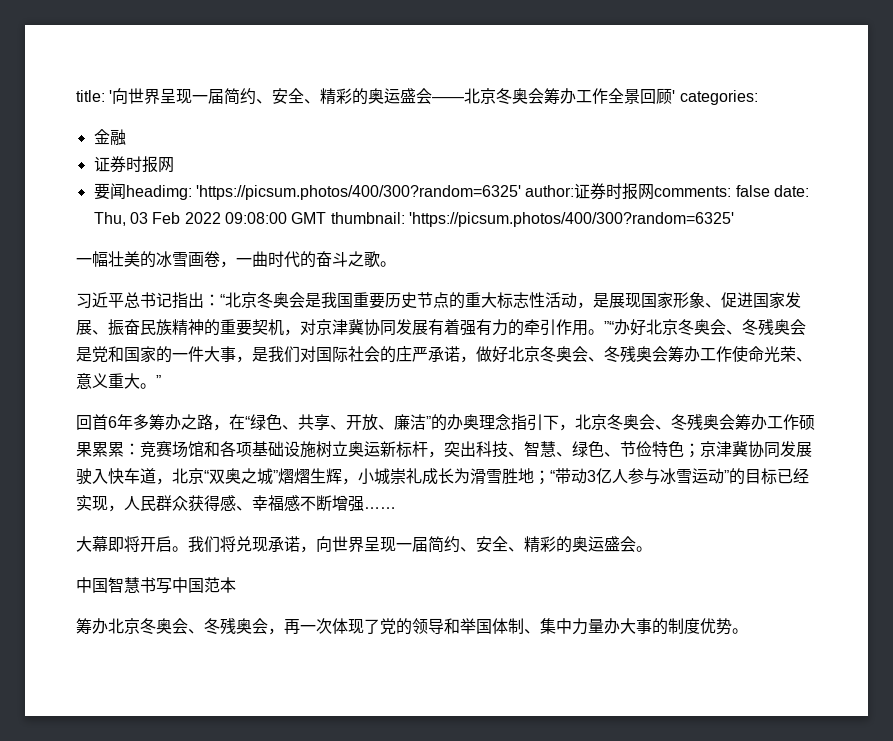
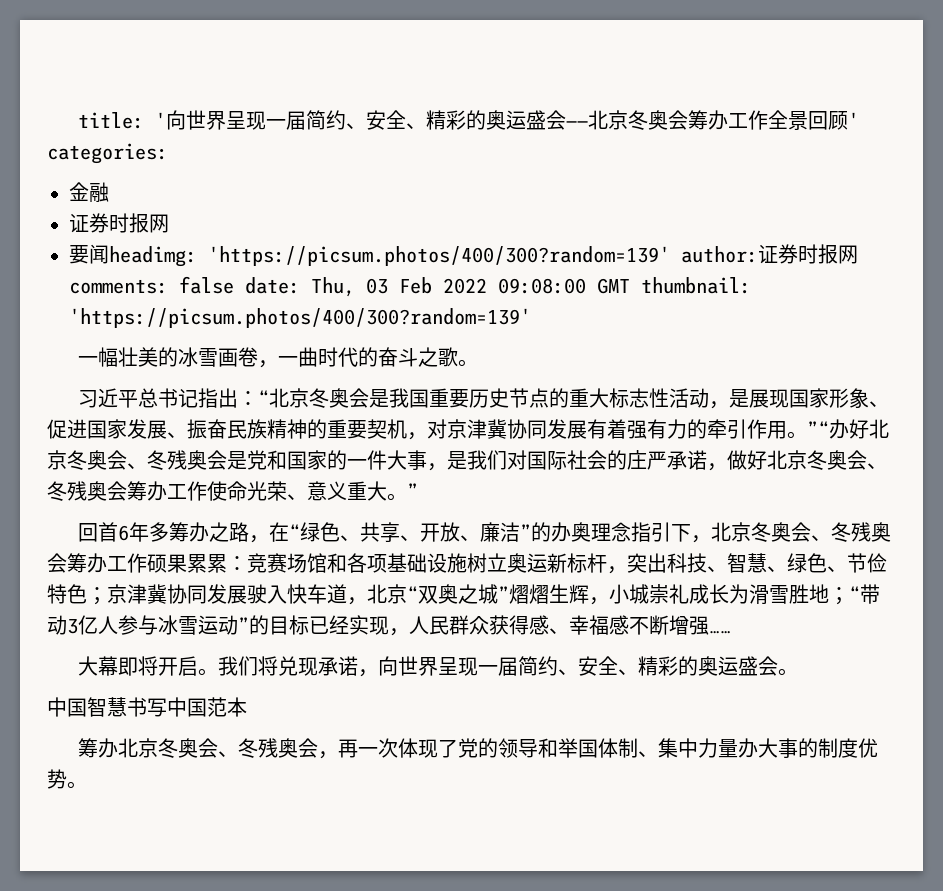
[195,185,521,200] 'https://picsum.photos/400/300?random=6325' -> [208,246,670,266] 'https://picsum.photos/400/300?random=139'
[408,212,734,227] 'https://picsum.photos/400/300?random=6325' -> [69,308,531,328] 'https://picsum.photos/400/300?random=139'

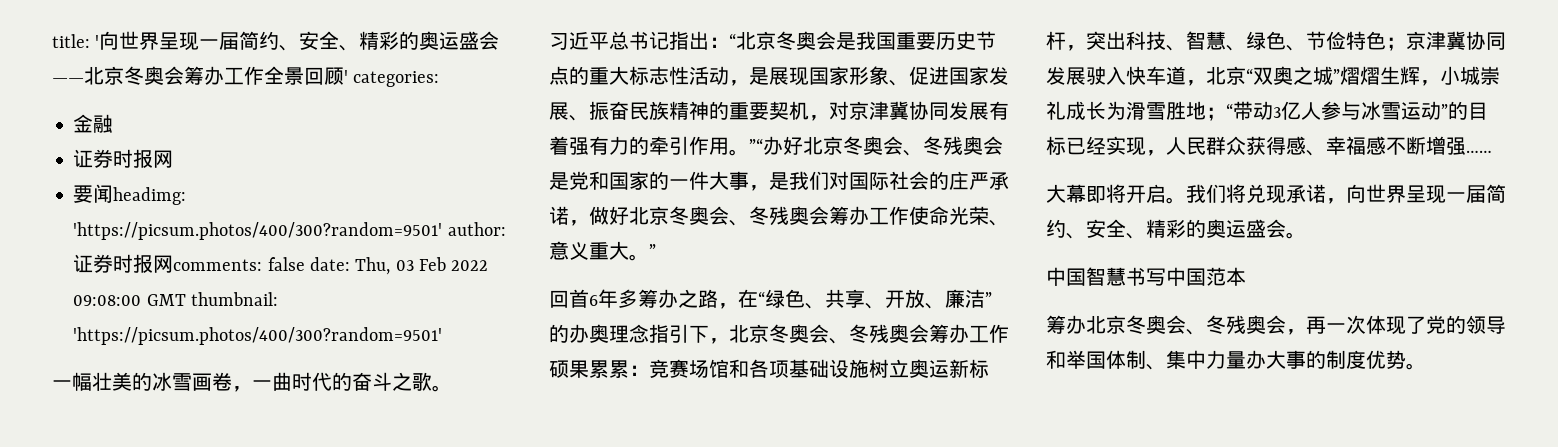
[208,246,670,266] 'https://picsum.photos/400/300?random=139' -> [73,222,443,240] 'https://picsum.photos/400/300?random=9501'
[69,308,531,328] 'https://picsum.photos/400/300?random=139' -> [73,327,443,345] 'https://picsum.photos/400/300?random=9501'

